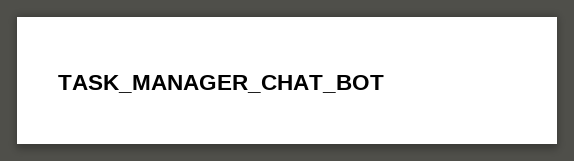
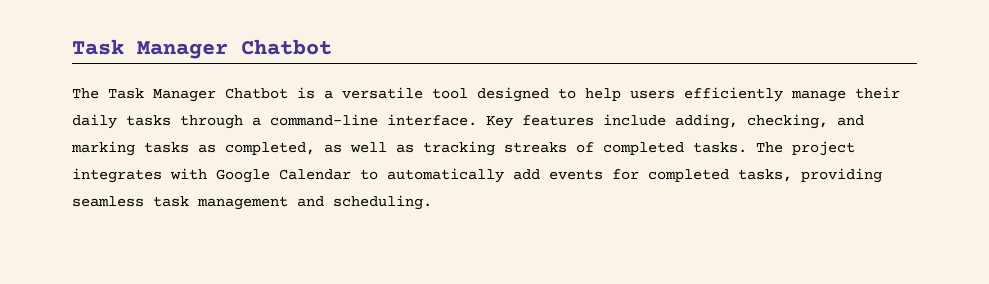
[58,75,384,93] TASK_MANAGER_CHAT_BOT -> [72,39,332,59] [72,87,900,102] [72,114,864,129] [71,141,855,156] [72,168,882,183] [72,195,432,210] Task Manager Chatbot // The Task Manager Chatbot is a versatile tool designed to help users efficiently manage their daily tasks through a command-line interface. Key features include adding, checking, and marking tasks as completed, as well as tracking streaks of completed tasks. The project integrates with Google Calendar to automatically add events for completed tasks, providing seamless task management and scheduling.

